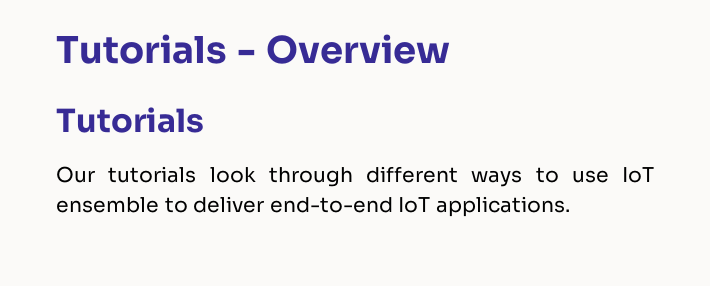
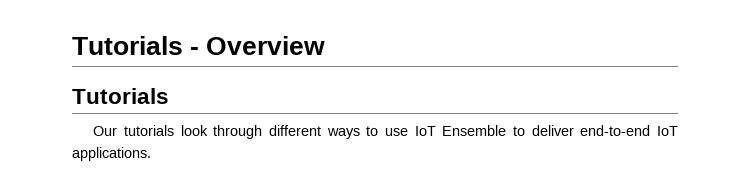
[56,197,159,213] ensemble -> [442,125,507,136] Ensemble

